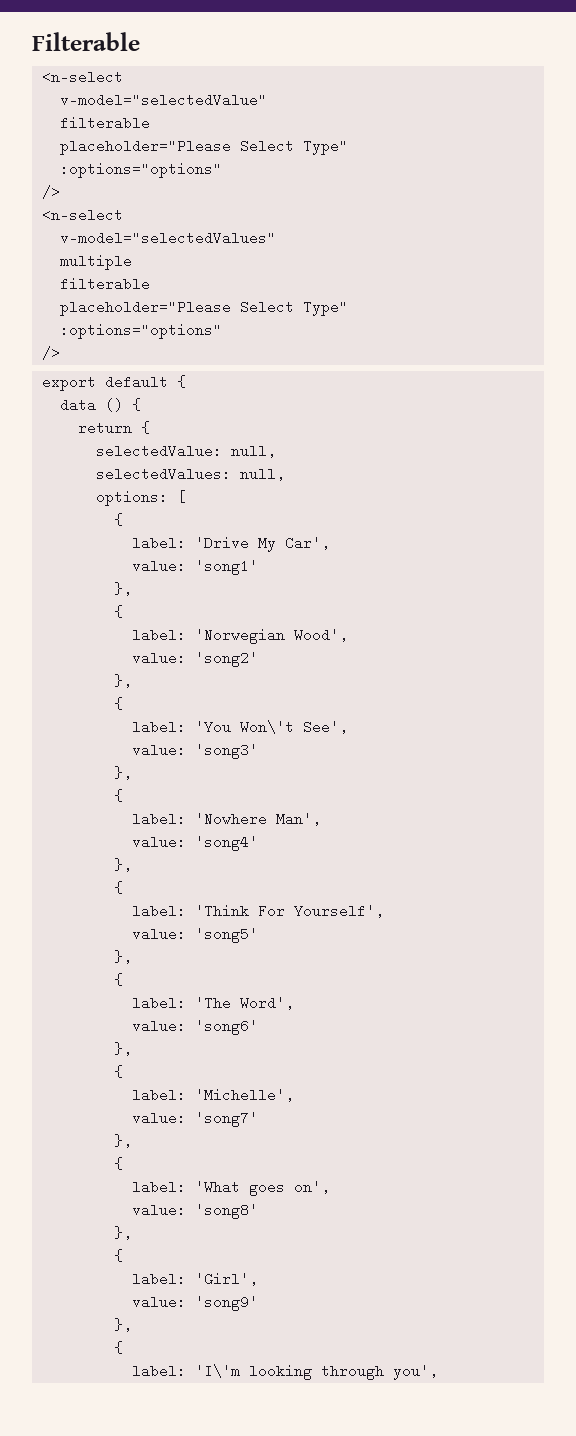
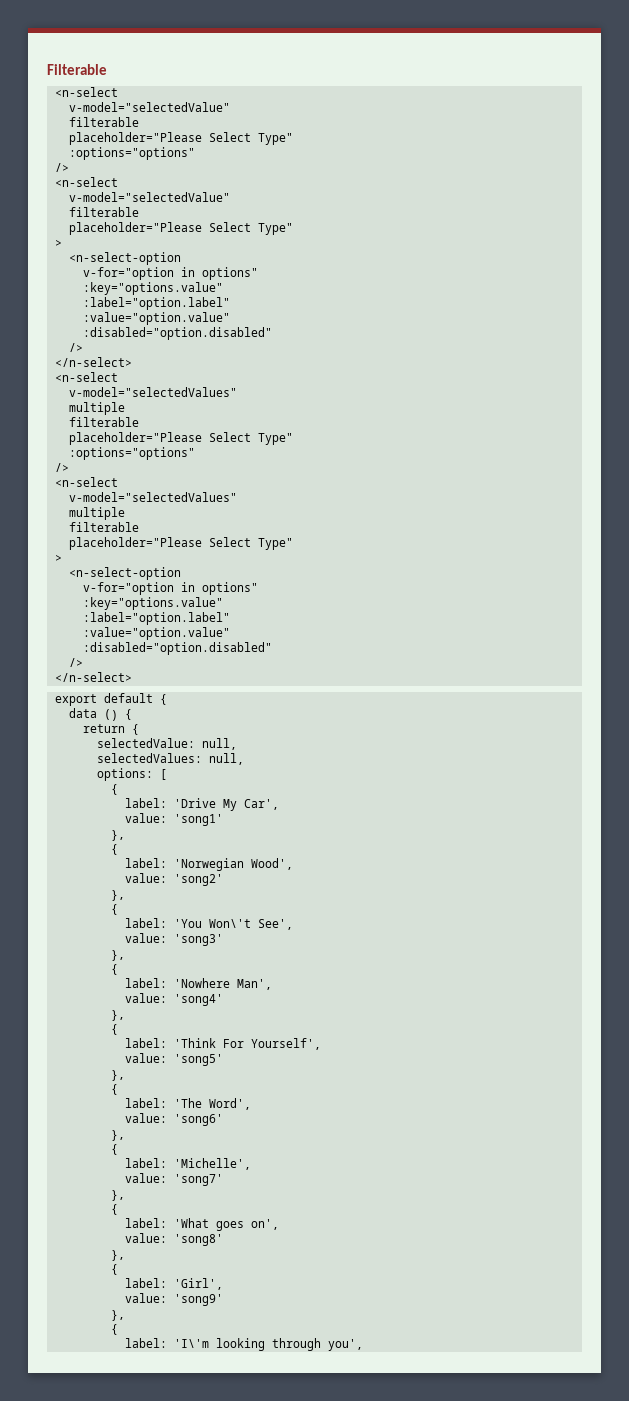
[59,231,276,245] [59,254,132,270] [59,277,150,291] [59,300,348,316] [59,323,222,339] [41,346,60,360] // v-model="selectedValues" // multiple // filterable // placeholder="Please Select Type" // :options="options" // /> -> [68,192,230,202] [68,207,139,217] [68,222,293,235] [54,240,62,247] [68,252,181,265] [82,267,258,280] [82,282,223,295] [82,297,230,310] [82,312,230,325] [82,327,272,340] [68,343,83,352] [54,357,132,367] [54,372,118,382] [68,387,237,397] [68,402,125,415] [68,417,139,427] [68,432,293,445] [68,447,195,460] [54,463,69,472] [54,477,118,487] [68,492,237,502] [68,507,125,520] [68,522,139,532] [68,537,293,550] [54,555,62,562] [68,567,181,580] [82,582,258,595] [82,597,223,610] [82,612,230,625] [82,627,230,640] [82,642,272,655] [68,658,83,667] [54,672,132,682] // v-model="selectedValue" // filterable // placeholder="Please Select Type" // > // <n-select-option // v-for="option in options" // :key="options.value" // :label="option.label" // :value="option.value" // :disabled="option.disabled" // /> // </n-select> // <n-select // v-model="selectedValues" // multiple // filterable // placeholder="Please Select Type" // :options="options" // /> // <n-select // v-model="selectedValues" // multiple // filterable // placeholder="Please Select Type" // > // <n-select-option // v-for="option in options" // :key="options.value" // :label="option.label" // :value="option.value" // :disabled="option.disabled" // /> // </n-select>

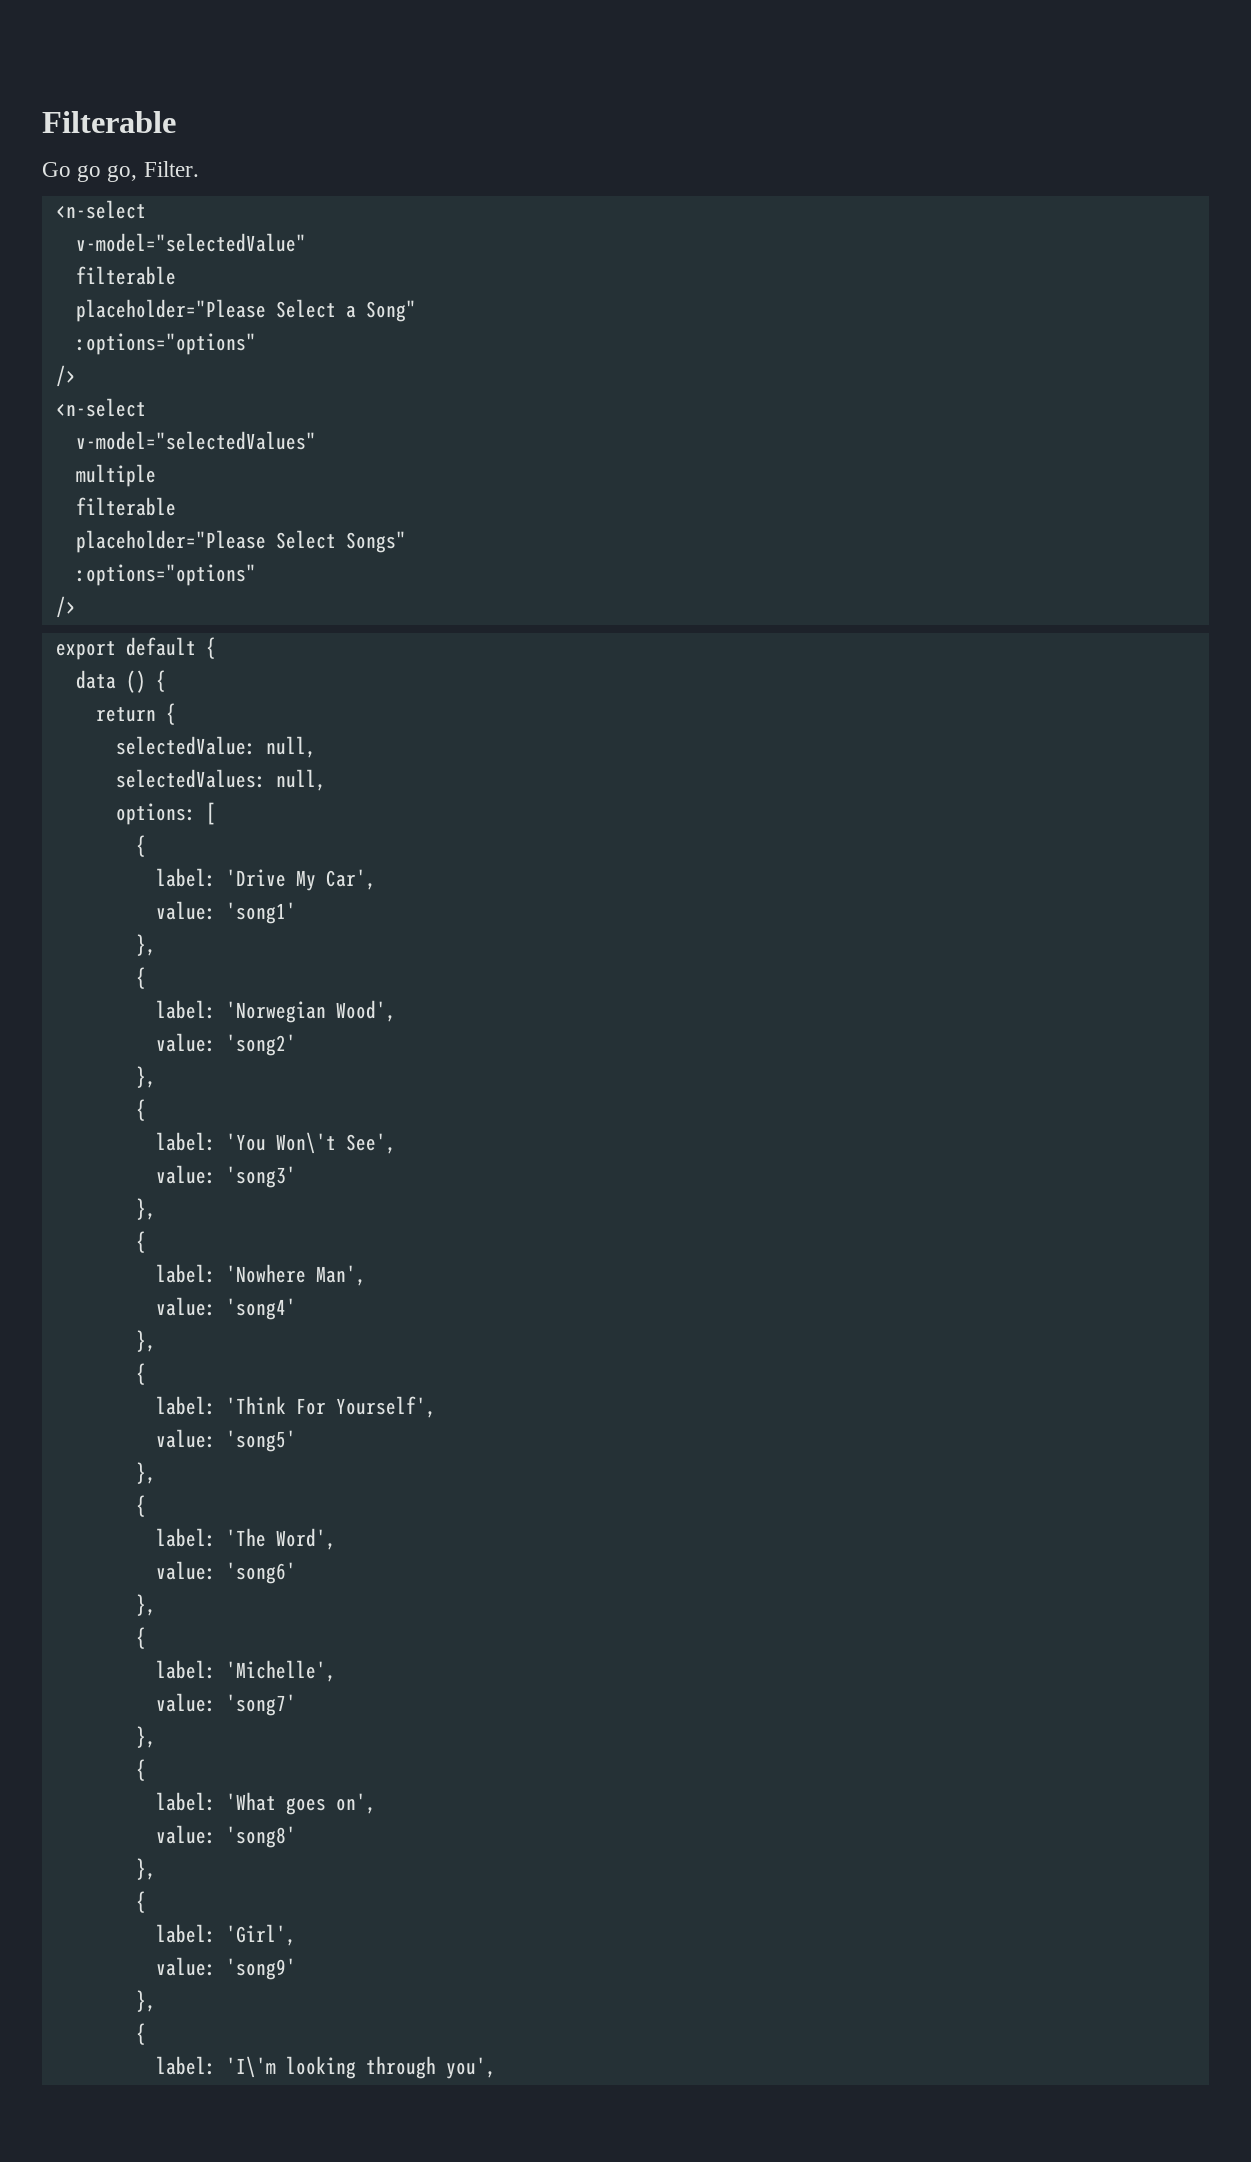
[54,87,118,97] [68,102,230,112] [68,117,139,127] [68,132,293,145] [68,147,195,160] [54,163,69,172] [54,177,118,187] [68,192,230,202] [68,207,139,217] [68,222,293,235] [54,240,62,247] [68,252,181,265] [82,267,258,280] [82,282,223,295] [82,297,230,310] [82,312,230,325] [82,327,272,340] [68,343,83,352] [54,357,132,367] [54,372,118,382] [68,387,237,397] [68,402,125,415] [68,417,139,427] [68,432,293,445] // <n-select // v-model="selectedValue" // filterable // placeholder="Please Select Type" // :options="options" // /> // <n-select // v-model="selectedValue" // filterable // placeholder="Please Select Type" // > // <n-select-option // v-for="option in options" // :key="options.value" // :label="option.label" // :value="option.value" // :disabled="option.disabled" // /> // </n-select> // <n-select // v-model="selectedValues" // multiple // filterable // placeholder="Please Select Type" -> [42,161,199,182] [55,200,146,219] [75,233,306,252] [75,266,176,285] [75,299,416,322] // Go go go, Filter. // <n-select // v-model="selectedValue" // filterable // placeholder="Please Select a Song"
[257,538,293,550] [54,555,62,562] [68,567,181,580] [82,582,258,595] [82,597,223,610] [82,612,230,625] [82,627,230,640] [82,642,272,655] [68,658,83,667] [54,672,132,682] Type" // > // <n-select-option // v-for="option in options" // :key="options.value" // :label="option.label" // :value="option.value" // :disabled="option.disabled" // /> // </n-select> -> [345,531,406,553] [75,564,256,586] [55,596,76,618] Songs" // :options="options" // />

